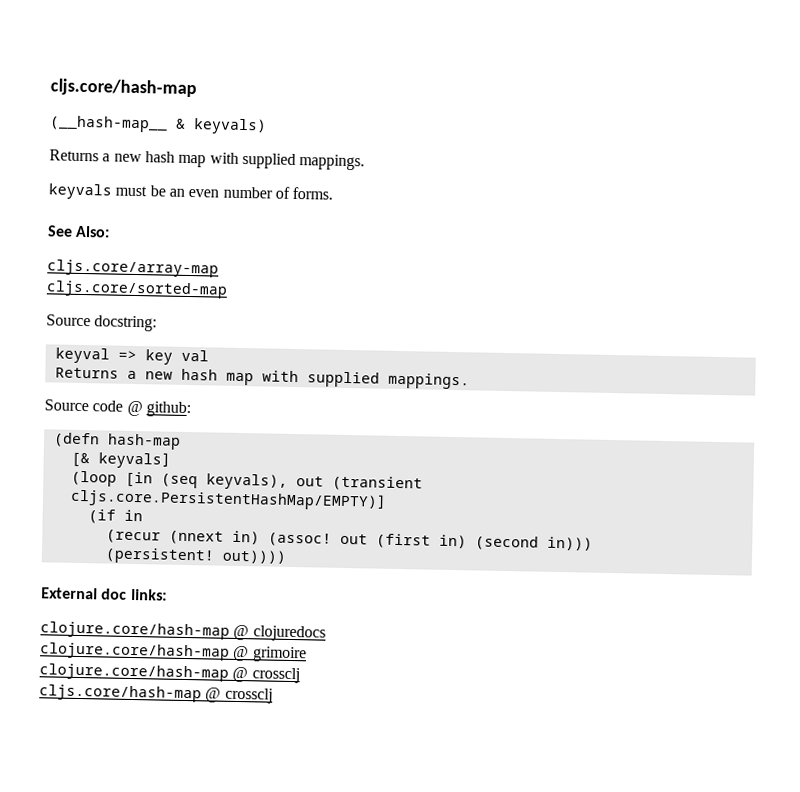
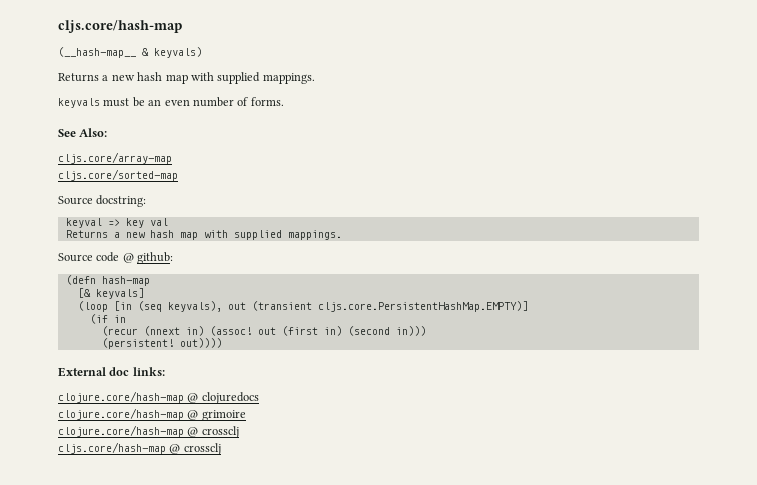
[69,488,387,511] cljs.core.PersistentHashMap/EMPTY)] -> [317,301,528,312] cljs.core.PersistentHashMap.EMPTY)]

